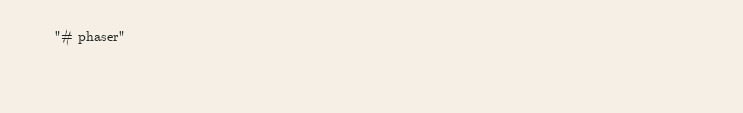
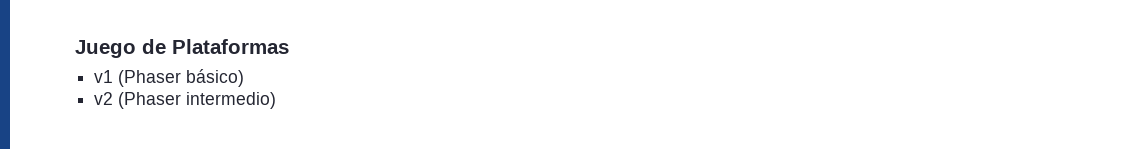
[54,29,125,47] "# phaser" -> [75,39,289,58] [94,69,245,87] [94,92,277,109] Juego de Plataformas // v1 (Phaser básico) // v2 (Phaser intermedio)

